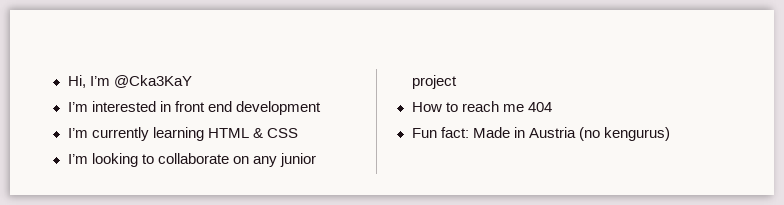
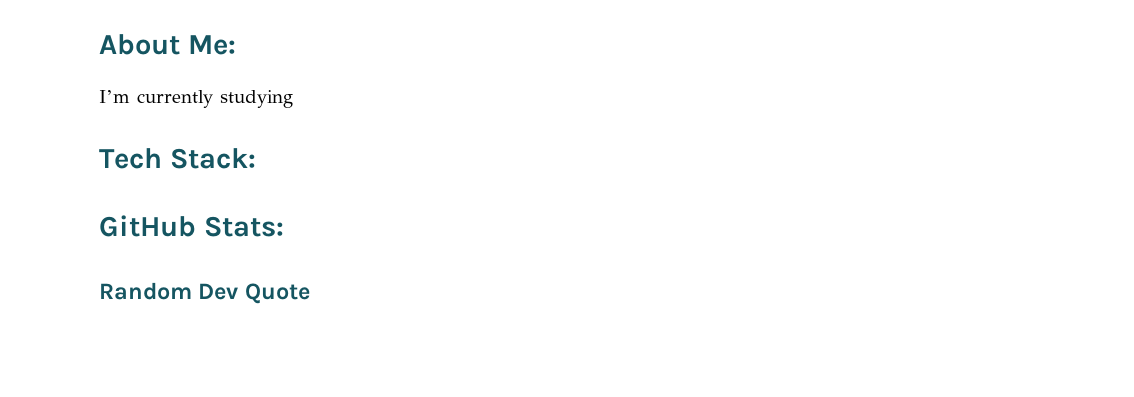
[67,75,192,88] [67,101,321,115] [67,127,298,141] [67,153,316,167] [411,75,457,89] [411,101,552,112] [411,127,670,141] Hi, I’m @Cka3KaY // I’m interested in front end development // I’m currently learning HTML & CSS // I’m looking to collaborate on any junior project // How to reach me 404 // Fun fact: Made in Austria (no kengurus) -> [99,34,236,55] [99,90,293,108] [99,148,256,169] [99,215,284,237] [99,282,310,304] About Me: // I’m currently studying // Tech Stack: // GitHub Stats: // Random Dev Quote

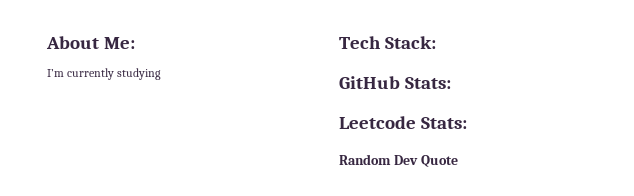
(284, 226) none -> [339,116,467,129] // Leetcode Stats:

